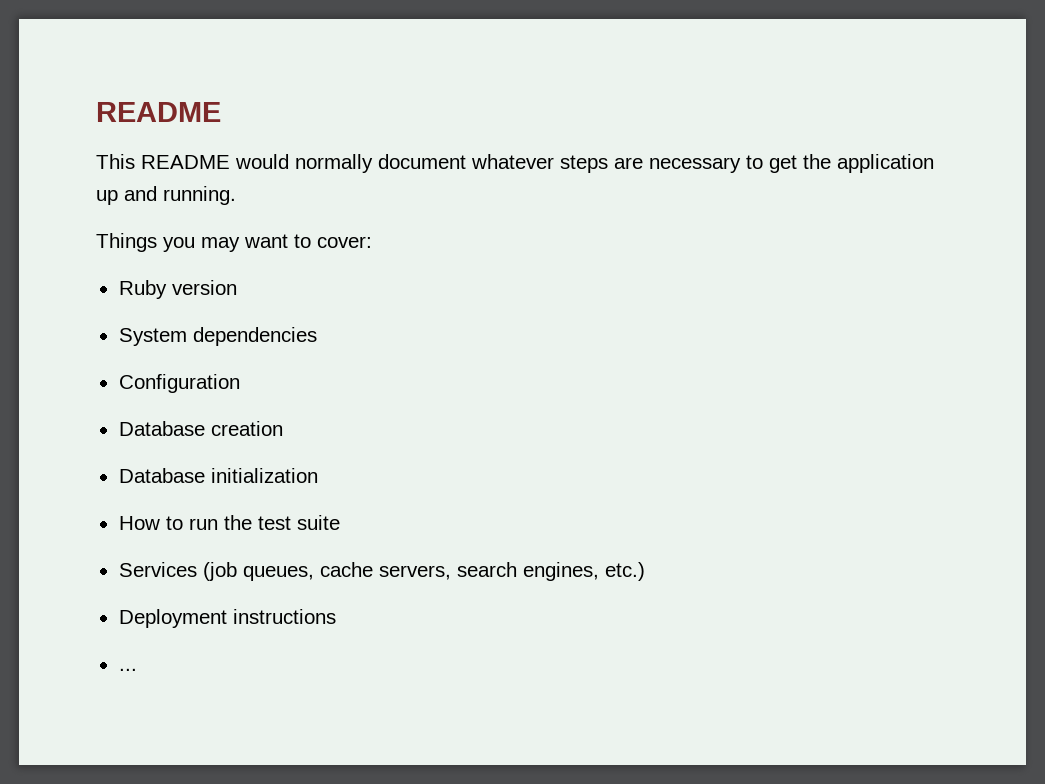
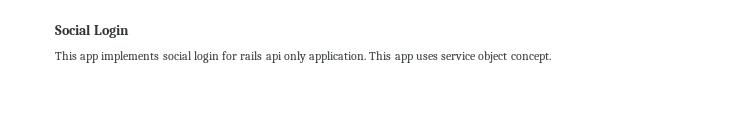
[96,102,221,122] [96,154,934,173] [96,186,236,205] [96,233,372,252] [118,280,237,299] [118,327,317,346] [118,374,240,393] [118,421,283,436] [118,468,318,483] [118,515,340,530] [118,562,645,581] [118,609,336,628] [118,668,137,671] README // This README would normally document whatever steps are necessary to get the application up and running. // Things you may want to cover: // Ruby version // System dependencies // Configuration // Database creation // Database initialization // How to run the test suite // Services (job queues, cache servers, search engines, etc.) // Deployment instructions // ... -> [55,24,129,38] [55,51,551,63] Social Login // This app implements social login for rails api only application. This app uses service object concept.

